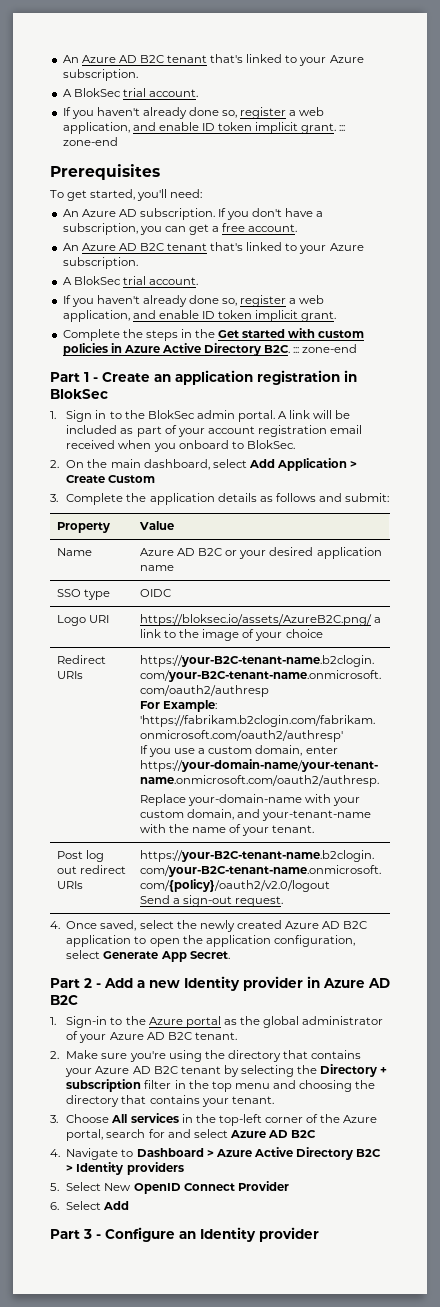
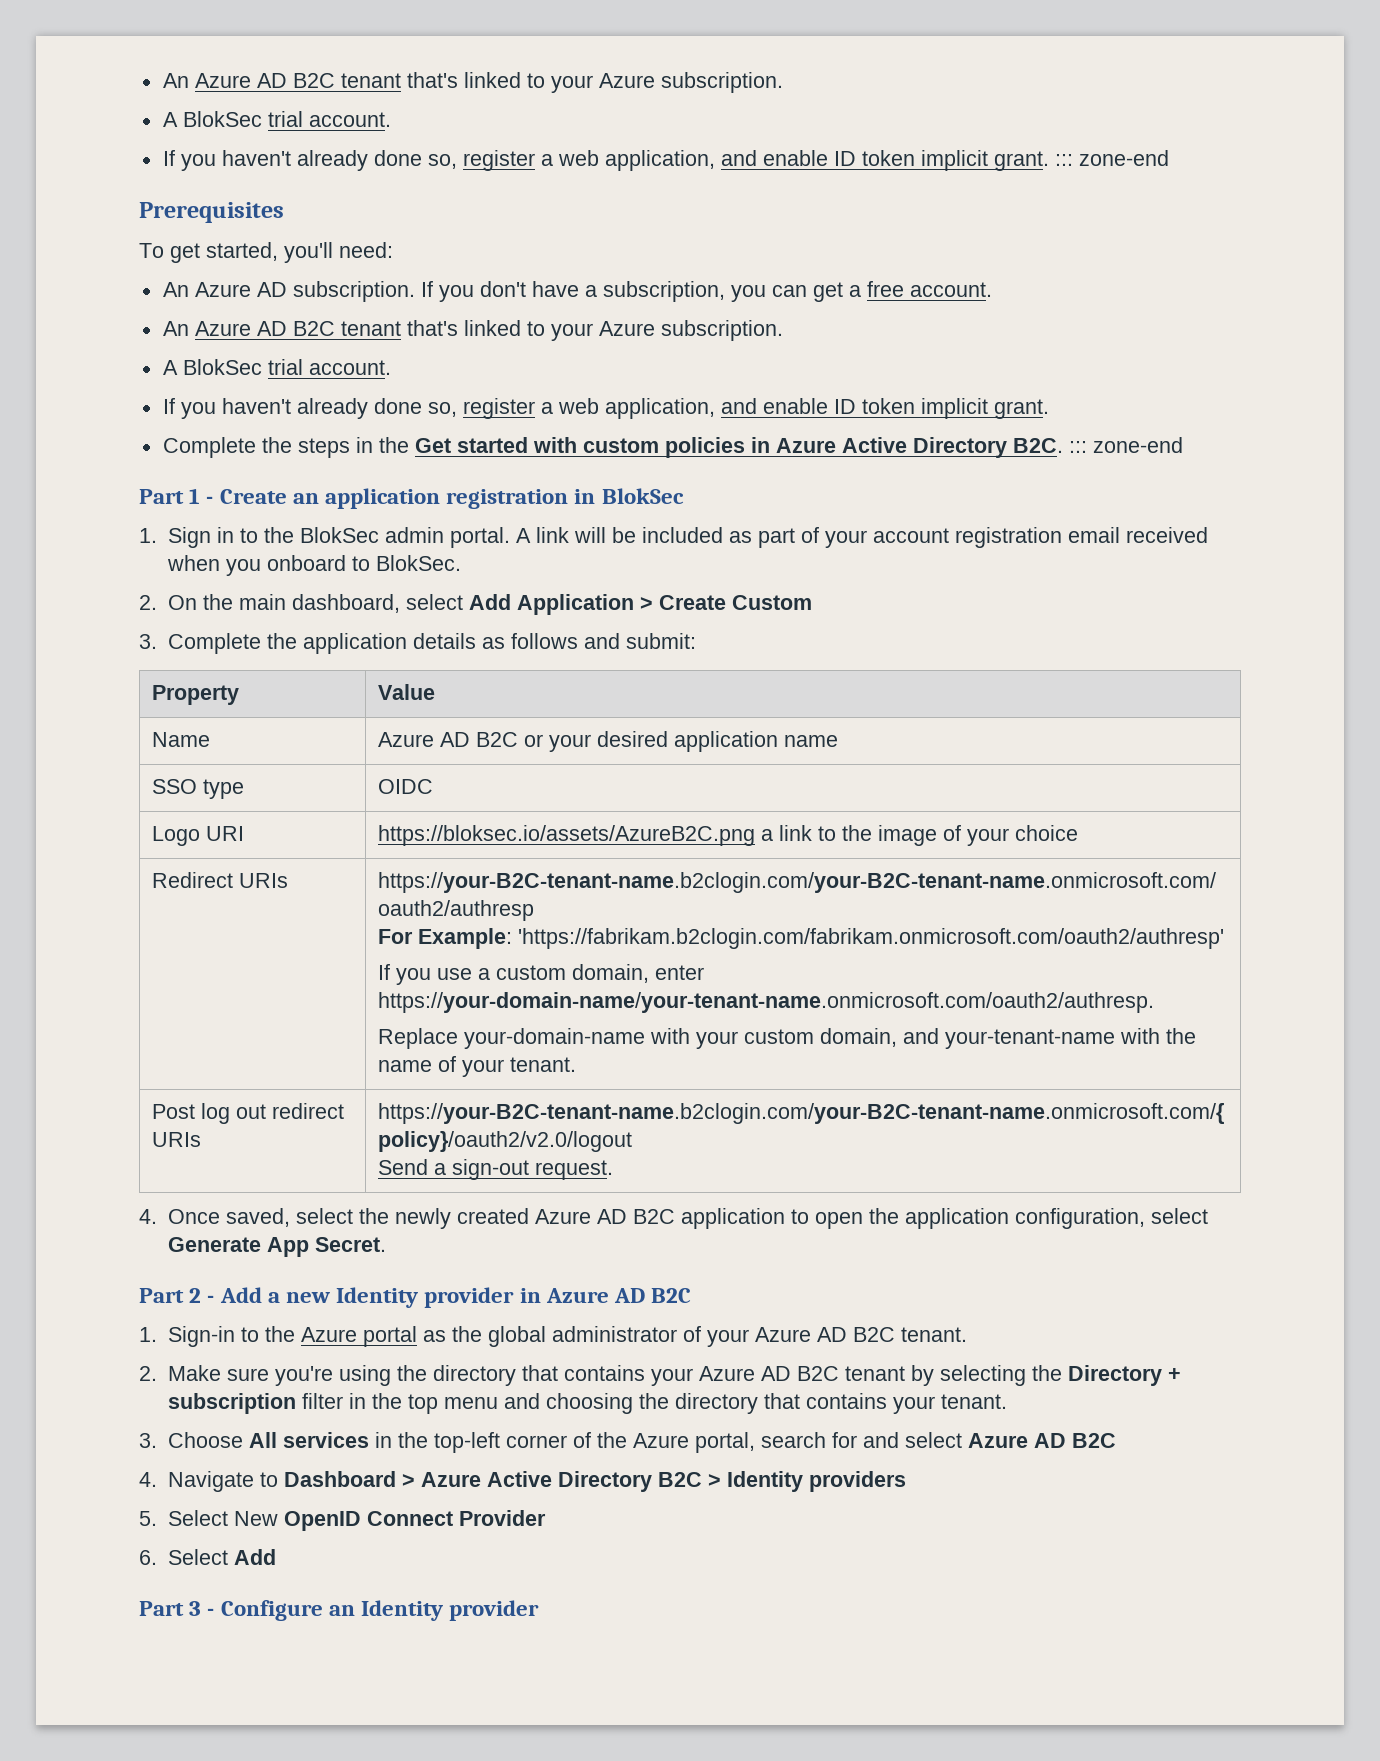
[139,614,372,626] https://bloksec.io/assets/AzureB2C.png/ -> [378,825,756,846] https://bloksec.io/assets/AzureB2C.png

